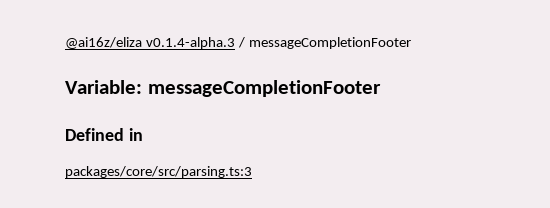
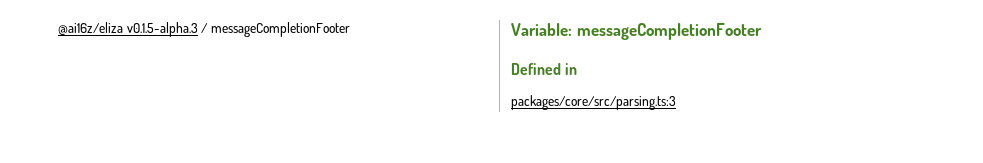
[145,37,235,49] v0.1.4-alpha.3 -> [126,22,198,37] v0.1.5-alpha.3

